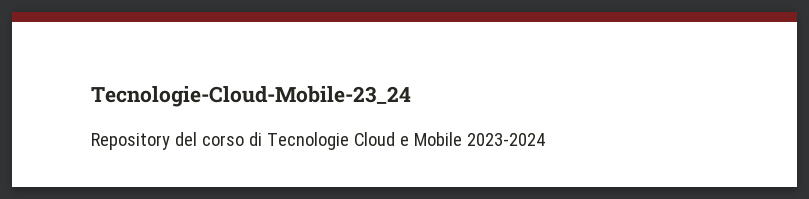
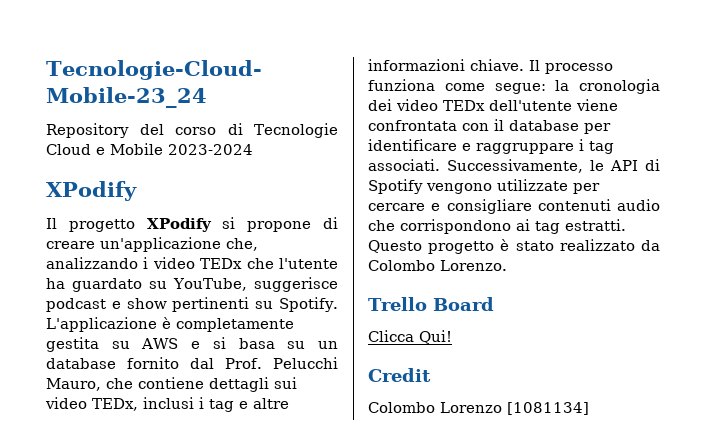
(545, 139) none -> [46,181,137,201] [46,217,339,232] [46,237,258,252] [46,257,338,269] [46,277,338,292] [46,297,339,312] [46,317,294,332] [46,337,339,352] [46,357,338,369] [46,377,297,392] [45,397,289,412] [368,59,613,74] [368,79,660,94] [368,99,618,111] [368,119,611,134] [368,139,614,154] [368,159,660,173] [368,179,600,194] [368,199,660,214] [368,219,626,234] [368,239,660,254] [368,260,507,271] [368,297,494,311] [368,330,452,344] [368,368,431,382] [368,402,589,415] // XPodify // Il progetto XPodify si propone di creare un'applicazione che, analizzando i video TEDx che l'utente ha guardato su YouTube, suggerisce podcast e show pertinenti su Spotify. L'applicazione è completamente gestita su AWS e si basa su un database fornito dal Prof. Pelucchi Mauro, che contiene dettagli sui video TEDx, inclusi i tag e altre informazioni chiave. Il processo funziona come segue: la cronologia dei video TEDx dell'utente viene confrontata con il database per identificare e raggruppare i tag associati. Successivamente, le API di Spotify vengono utilizzate per cercare e consigliare contenuti audio che corrispondono ai tag estratti. Questo progetto è stato realizzato da Colombo Lorenzo. // Trello Board // Clicca Qui! // Credit // Colombo Lorenzo [1081134]

